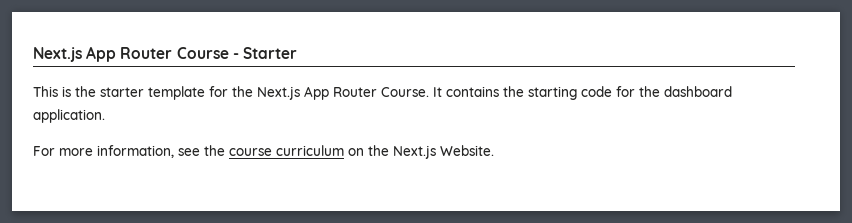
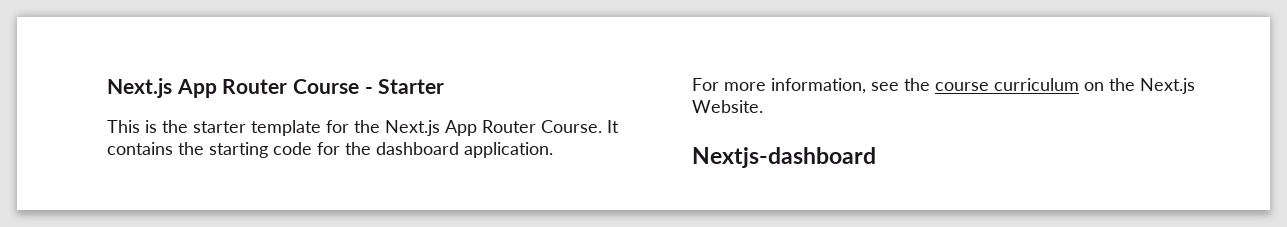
(494, 150) none -> [692,147,876,168] // Nextjs-dashboard

